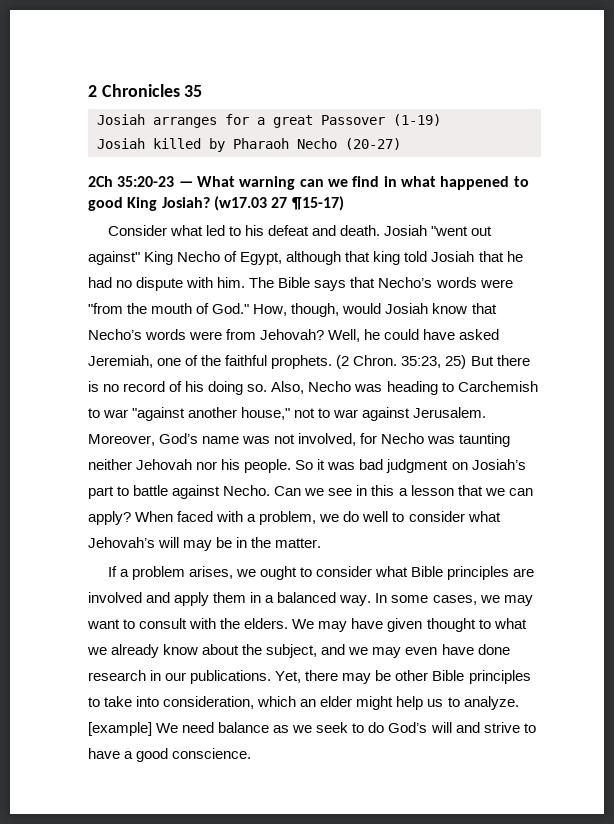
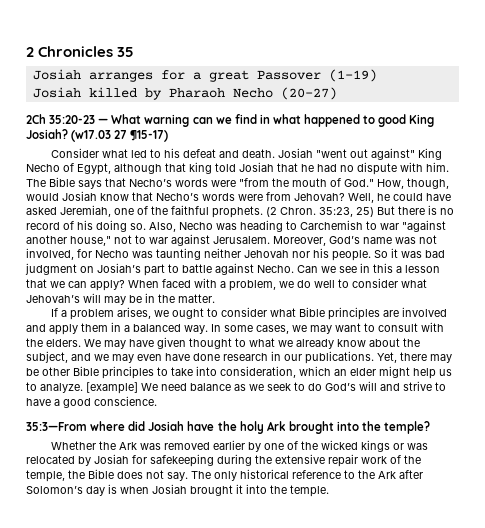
(252, 753) none -> [26,421,431,434] [50,440,428,452] [26,454,421,467] [26,469,423,482] [26,484,329,497] // 35:3—From where did Josiah have the holy Ark brought into the temple? // Whether the Ark was removed earlier by one of the wicked kings or was relocated by Josiah for safekeeping during the extensive repair work of the temple, the Bible does not say. The only historical reference to the Ark after Solomon’s day is when Josiah brought it into the temple.

